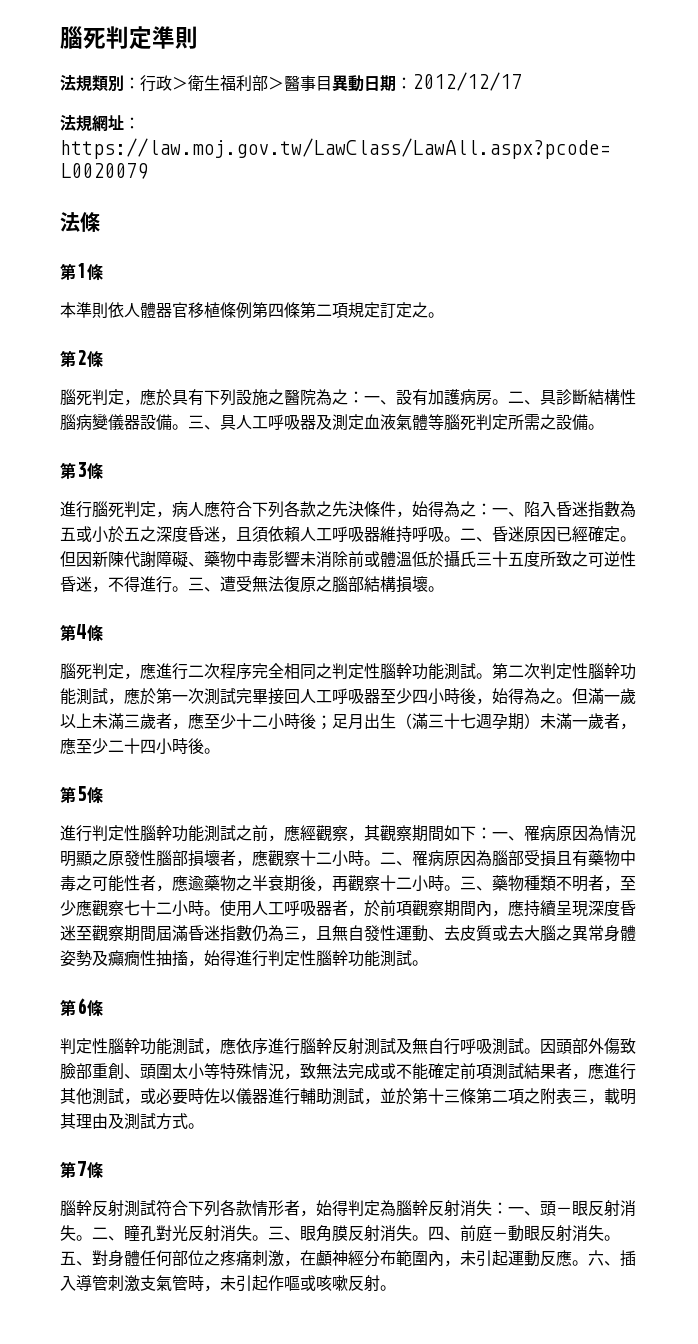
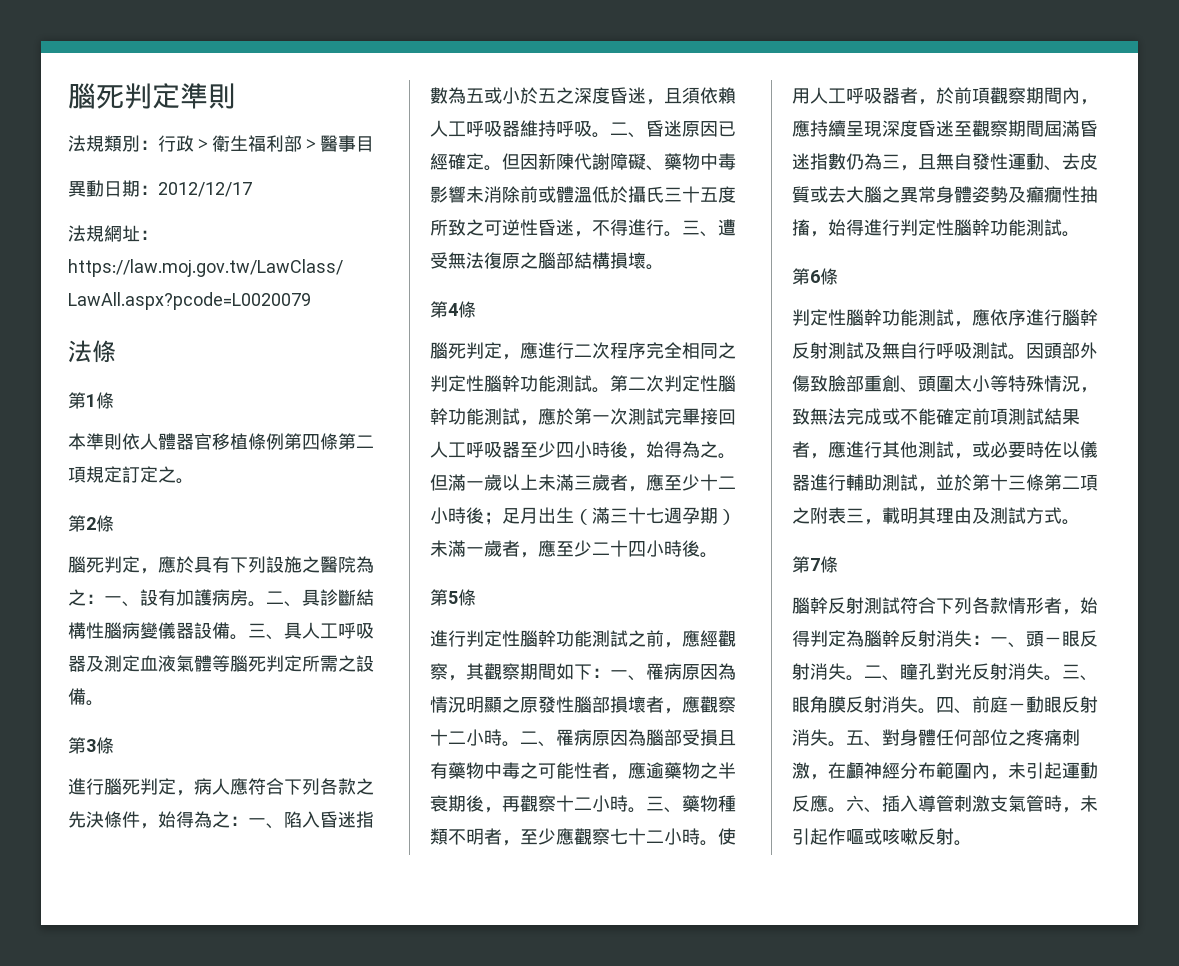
(332, 83) none -> (374, 144) //

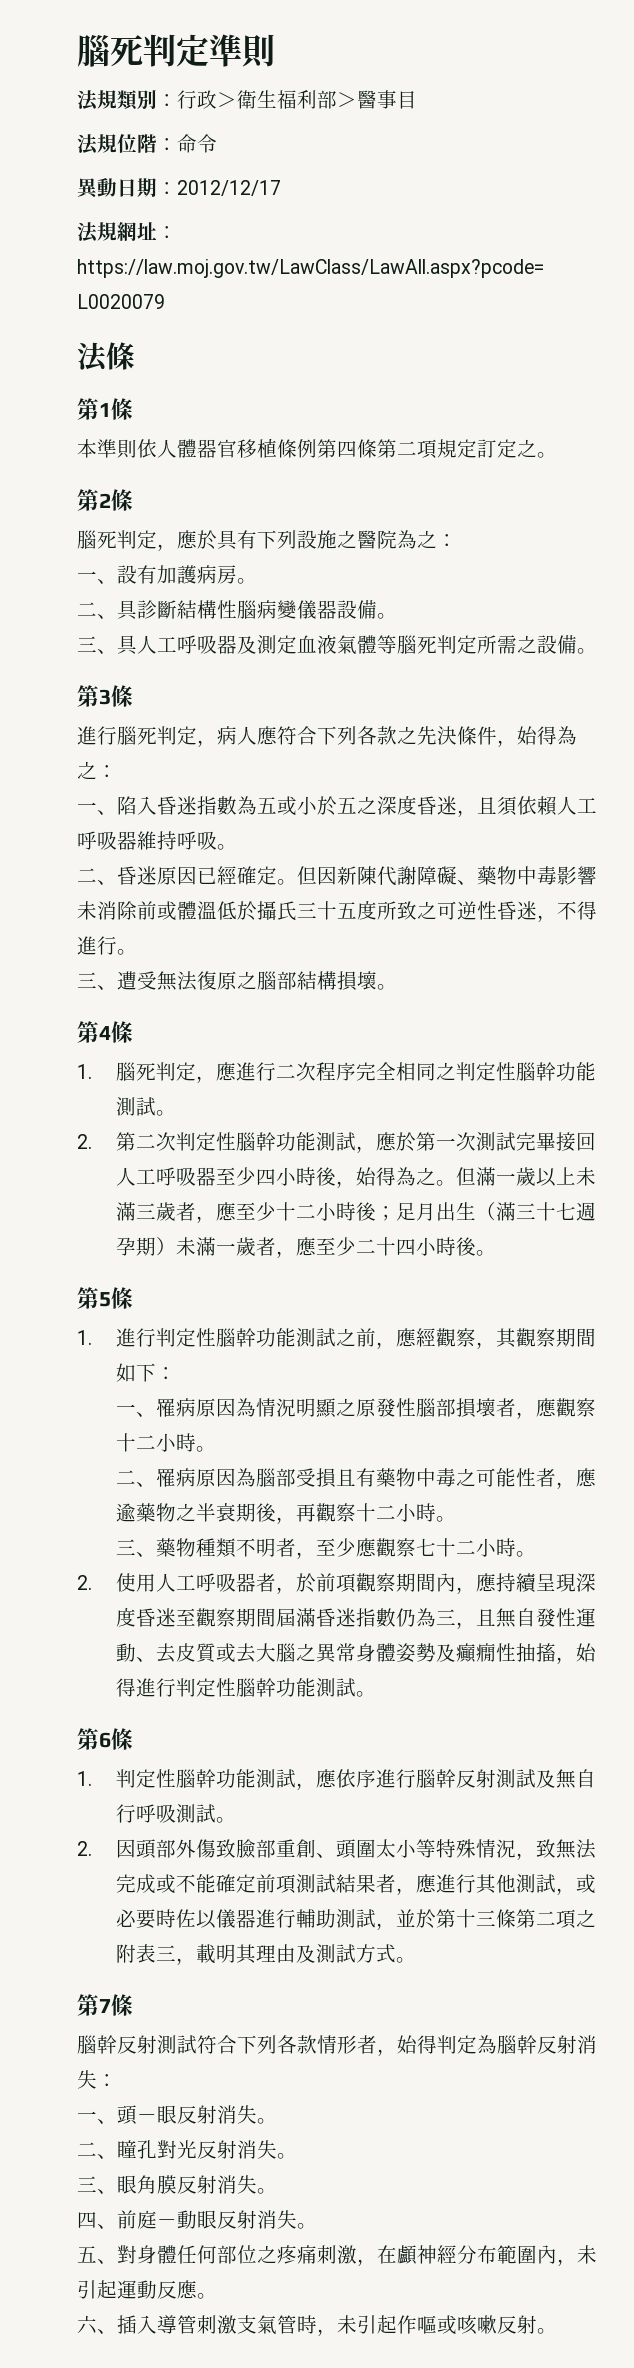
(374, 144) none -> [77,134,217,155] // 法規位階：命令
(104, 599) none -> (457, 540) //
(266, 604) none -> (257, 581) //
(248, 637) none -> (397, 616) //
(248, 821) none -> (117, 771) //
(610, 135) none -> (237, 847) //
(682, 234) none -> (137, 952) //
(476, 309) none -> [77,1064,92,1079] 1.
(610, 390) none -> [77,1134,92,1149] // 2.
(476, 597) none -> [77,1330,92,1345] 1.
(610, 673) none -> (176, 1373) //
(520, 744) none -> (216, 1449) //
(646, 810) none -> (456, 1519) //
(718, 843) none -> [77,1575,92,1590] // 2.
(838, 276) none -> [77,1771,92,1786] 1.
(1026, 357) none -> [77,1841,92,1856] // 2.
(990, 640) none -> (117, 2080) //
(864, 678) none -> (277, 2121) //
(1062, 678) none -> (297, 2156) //
(936, 711) none -> (277, 2191) //
(846, 744) none -> (317, 2226) //
(846, 810) none -> (217, 2296) //

